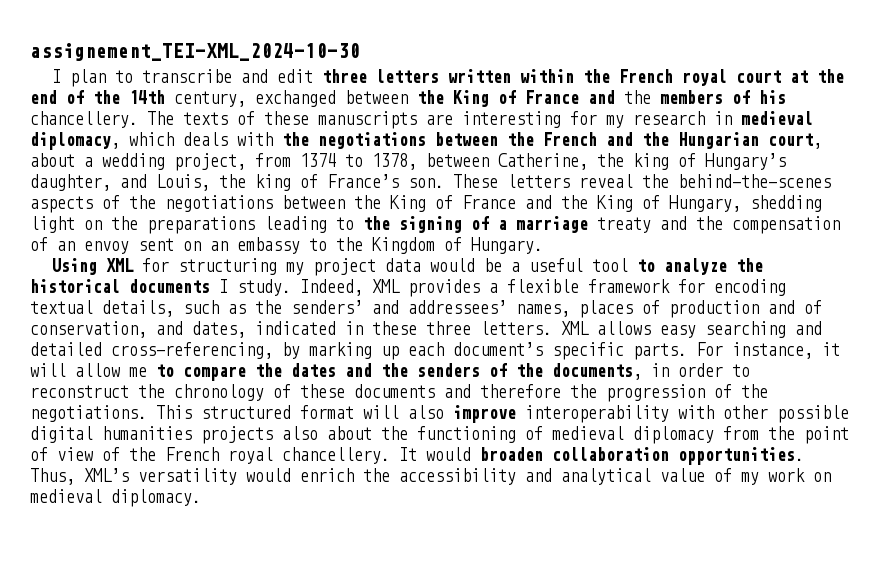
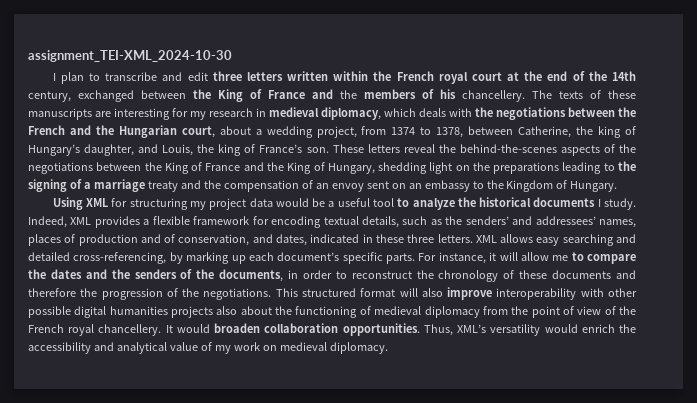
[30,43,360,61] assignement_TEI-XML_2024-10-30 -> [28,50,232,62] assignment_TEI-XML_2024-10-30

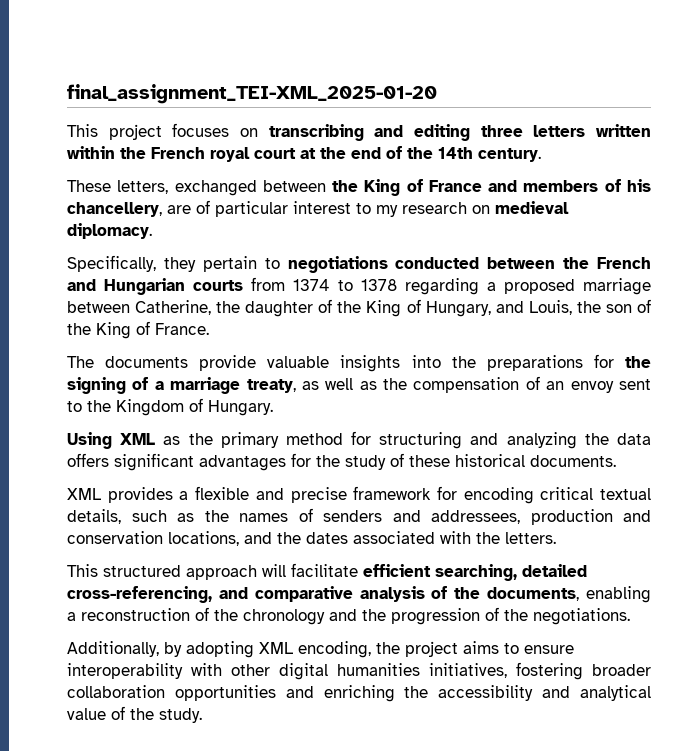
[28,50,232,62] [52,72,208,84] assignment_TEI-XML_2024-10-30 // I plan to transcribe and edit -> [67,84,437,104] [67,123,470,141] final_assignment_TEI-XML_2025-01-20 // This project focuses on transcribing and editing
[28,91,71,102] century, -> [478,148,541,162] [67,180,169,194] century. // These letters,
[340,90,357,99] the -> (518, 186) none
[462,90,636,102] [28,107,636,120] [28,125,637,138] [28,144,636,156] [28,162,615,174] chancellery. The texts of these manuscripts are interesting for my research in medieval diplomacy, which deals with the negotiations between the French and the Hungarian court, about a wedding project, from 1374 to 1378, between Catherine, the king of Hungary’s daughter, and Louis, the king of France’s son. These letters reveal the behind-the-scenes aspects of the negotiations between the King of France and the King of Hungary, shedding light on the preparations leading to -> [67,200,569,217] [67,223,152,239] [67,255,651,273] [67,277,652,295] [67,299,652,317] [67,321,209,339] [67,354,614,372] chancellery, are of particular interest to my research on medieval diplomacy. // Specifically, they pertain to negotiations conducted between the French and Hungarian courts from 1374 to 1378 regarding a proposed marriage between Catherine, the daughter of the King of Hungary, and Louis, the son of the King of France. // The documents provide valuable insights into the preparations for
[147,180,201,192] treaty and -> [246,378,377,393] treaty, as well as
[391,180,470,192] on an embassy -> (651, 384) none
[111,197,636,210] [28,216,67,228] for structuring my project data would be a useful tool to analyze the historical documents I study. Indeed, -> [163,431,651,449] [67,453,616,471] as the primary method for structuring and analyzing the data offers significant advantages for the study of these historical documents. //
(190, 220) none -> [255,487,347,503] and precise
(322, 222) none -> [540,487,594,500] critical
[465,216,636,228] [28,234,636,246] [28,252,636,264] [28,269,636,282] [28,288,76,297] senders’ and addressees’ names, places of production and of conservation, and dates, indicated in these three letters. XML allows easy searching and detailed cross-referencing, by marking up each document’s specific parts. For instance, it will allow me to compare the dates and the senders of the documents, in order to reconstruct the chronology of these documents and therefore -> [239,508,651,525] [67,531,556,546] [67,563,587,581] [67,586,651,603] [67,607,357,625] names of senders and addressees, production and conservation locations, and the dates associated with the letters. // This structured approach will facilitate efficient searching, detailed cross-referencing, and comparative analysis of the documents, enabling a reconstruction of the chronology and
[275,287,493,300] This structured format will also improve -> [67,641,574,658] // Additionally, by adopting XML encoding, the project aims to ensure
[28,306,71,318] possible -> (270, 670) none
[171,306,637,318] [28,323,615,336] projects also about the functioning of medieval diplomacy from the point of view of the French royal chancellery. It would broaden collaboration opportunities. Thus, XML’s versatility would enrich -> [429,662,651,680] [67,685,395,702] initiatives, fostering broader collaboration opportunities and enriching
[214,342,388,354] my work on medieval diplomacy. -> [130,708,202,723] the study.

